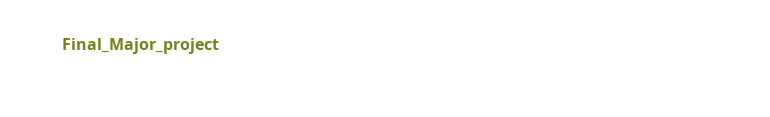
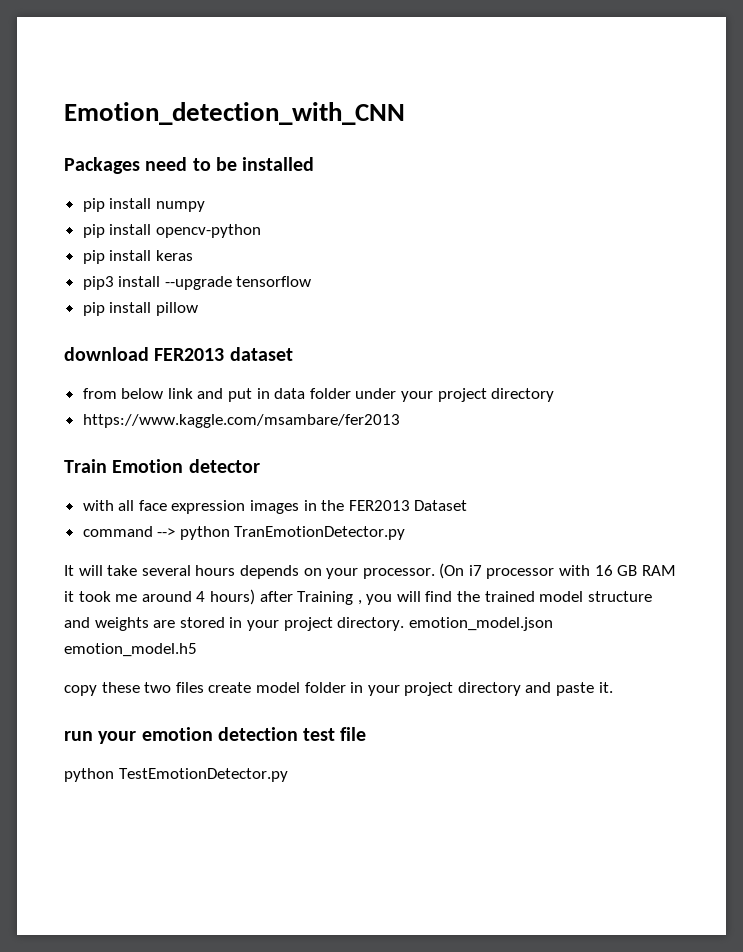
[62,38,219,54] Final_Major_project -> [64,102,405,125] [64,157,315,174] [82,198,205,212] [82,224,261,238] [82,250,193,264] [82,276,312,290] [82,302,198,316] [64,347,293,361] [82,388,555,402] [82,414,400,428] [64,459,260,473] [82,500,468,514] [82,526,406,540] [64,563,676,579] [64,589,652,605] [64,617,553,631] [64,643,197,657] [64,682,613,696] [64,727,367,744] [64,768,288,782] Emotion_detection_with_CNN // Packages need to be installed // pip install numpy // pip install opencv-python // pip install keras // pip3 install --upgrade tensorflow // pip install pillow // download FER2013 dataset // from below link and put in data folder under your project directory // https://www.kaggle.com/msambare/fer2013 // Train Emotion detector // with all face expression images in the FER2013 Dataset // command --> python TranEmotionDetector.py // It will take several hours depends on your processor. (On i7 processor with 16 GB RAM it took me around 4 hours) after Training , you will find the trained model structure and weights are stored in your project directory. emotion_model.json emotion_model.h5 // copy these two files create model folder in your project directory and paste it. // run your emotion detection test file // python TestEmotionDetector.py

